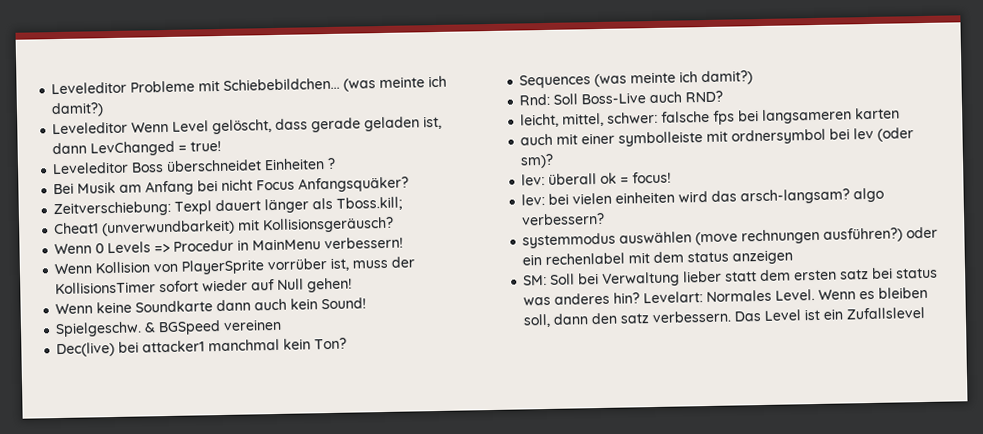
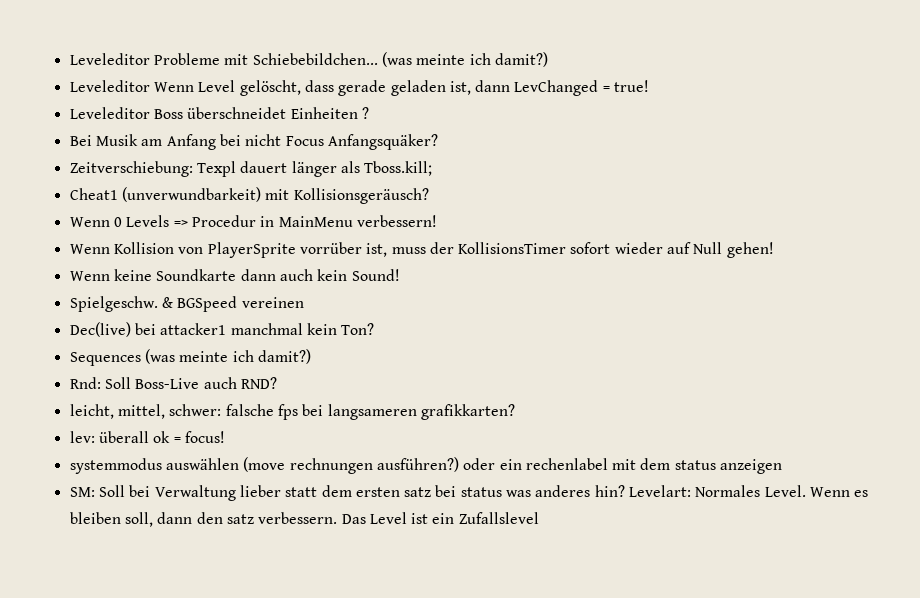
[855,107,901,120] [520,127,915,147] [520,153,555,169] karten // auch mit einer symbolleiste mit ordnersymbol bei lev (oder sm)? -> [420,404,515,420] grafikkarten?
[521,187,885,206] [521,212,606,226] // lev: bei vielen einheiten wird das arsch-langsam? algo verbessern? -> (225, 437) none

